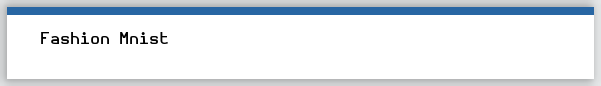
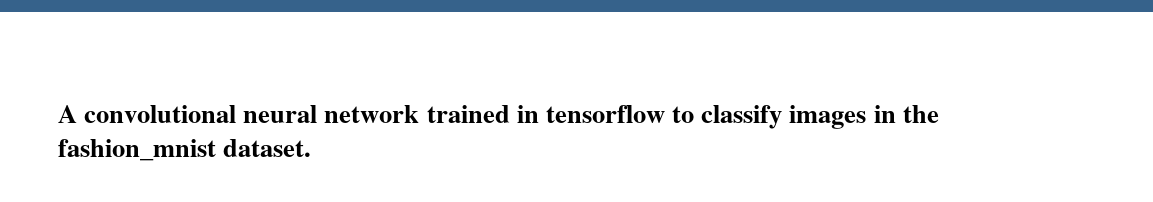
[40,32,169,44] Fashion Mnist -> [58,105,939,129] [58,139,312,161] A convolutional neural network trained in tensorflow to classify images in the fashion_mnist dataset.

